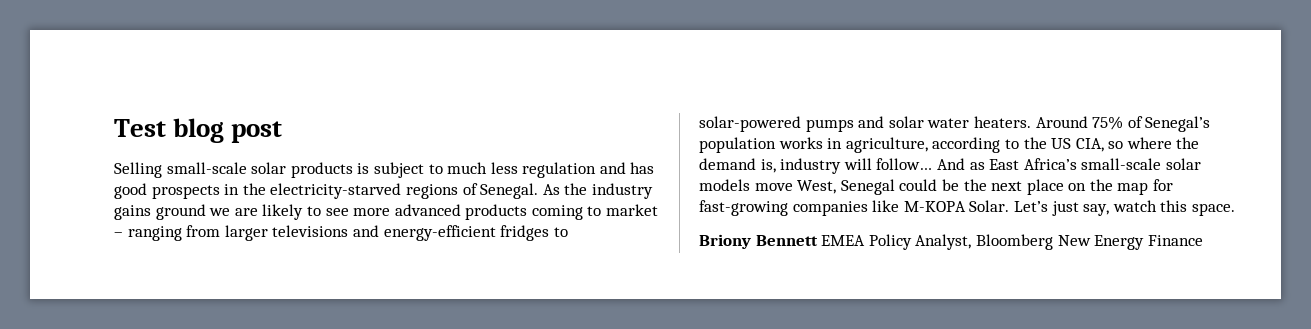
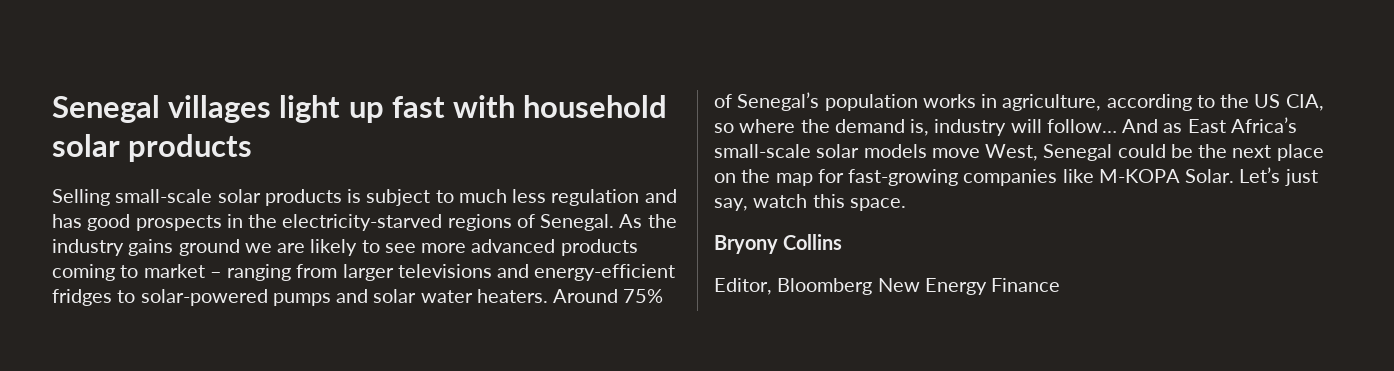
[114,118,283,143] Test blog post -> [52,95,668,123] [52,134,253,162] Senegal villages light up fast with household solar products
[699,234,972,250] Briony Bennett EMEA Policy Analyst, -> [714,234,843,254] [714,278,772,295] Bryony Collins // Editor,

